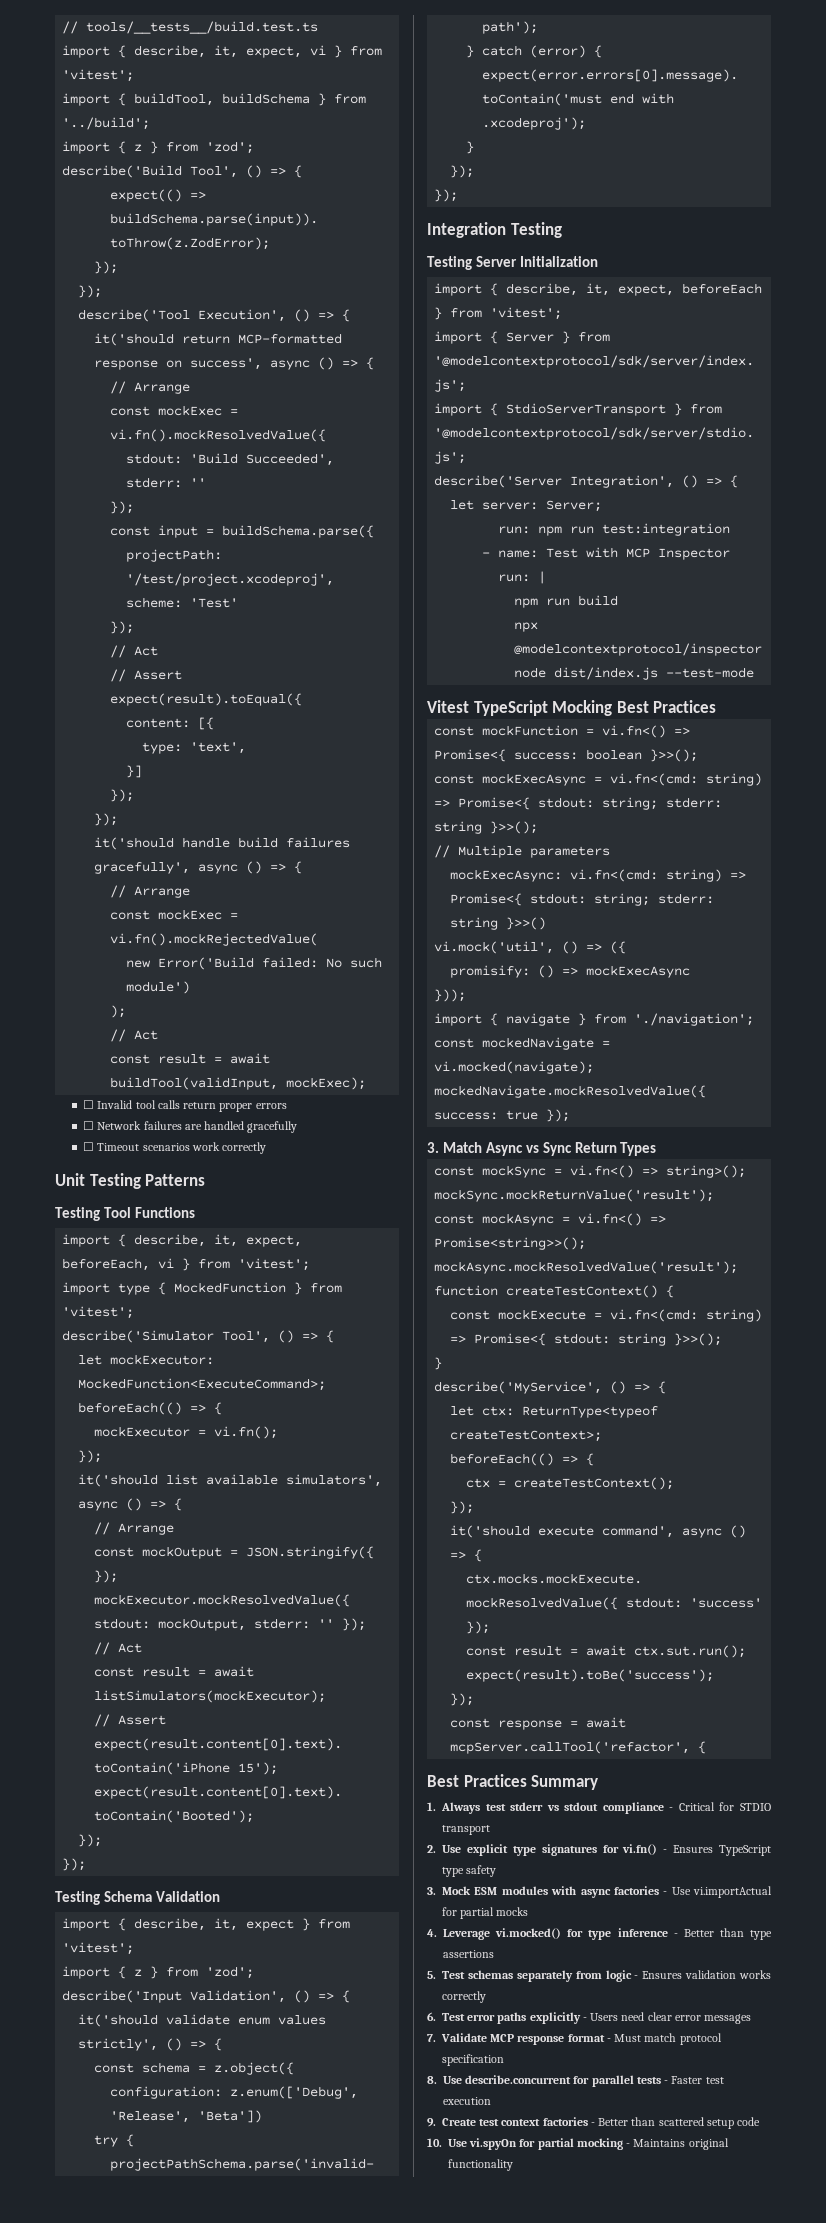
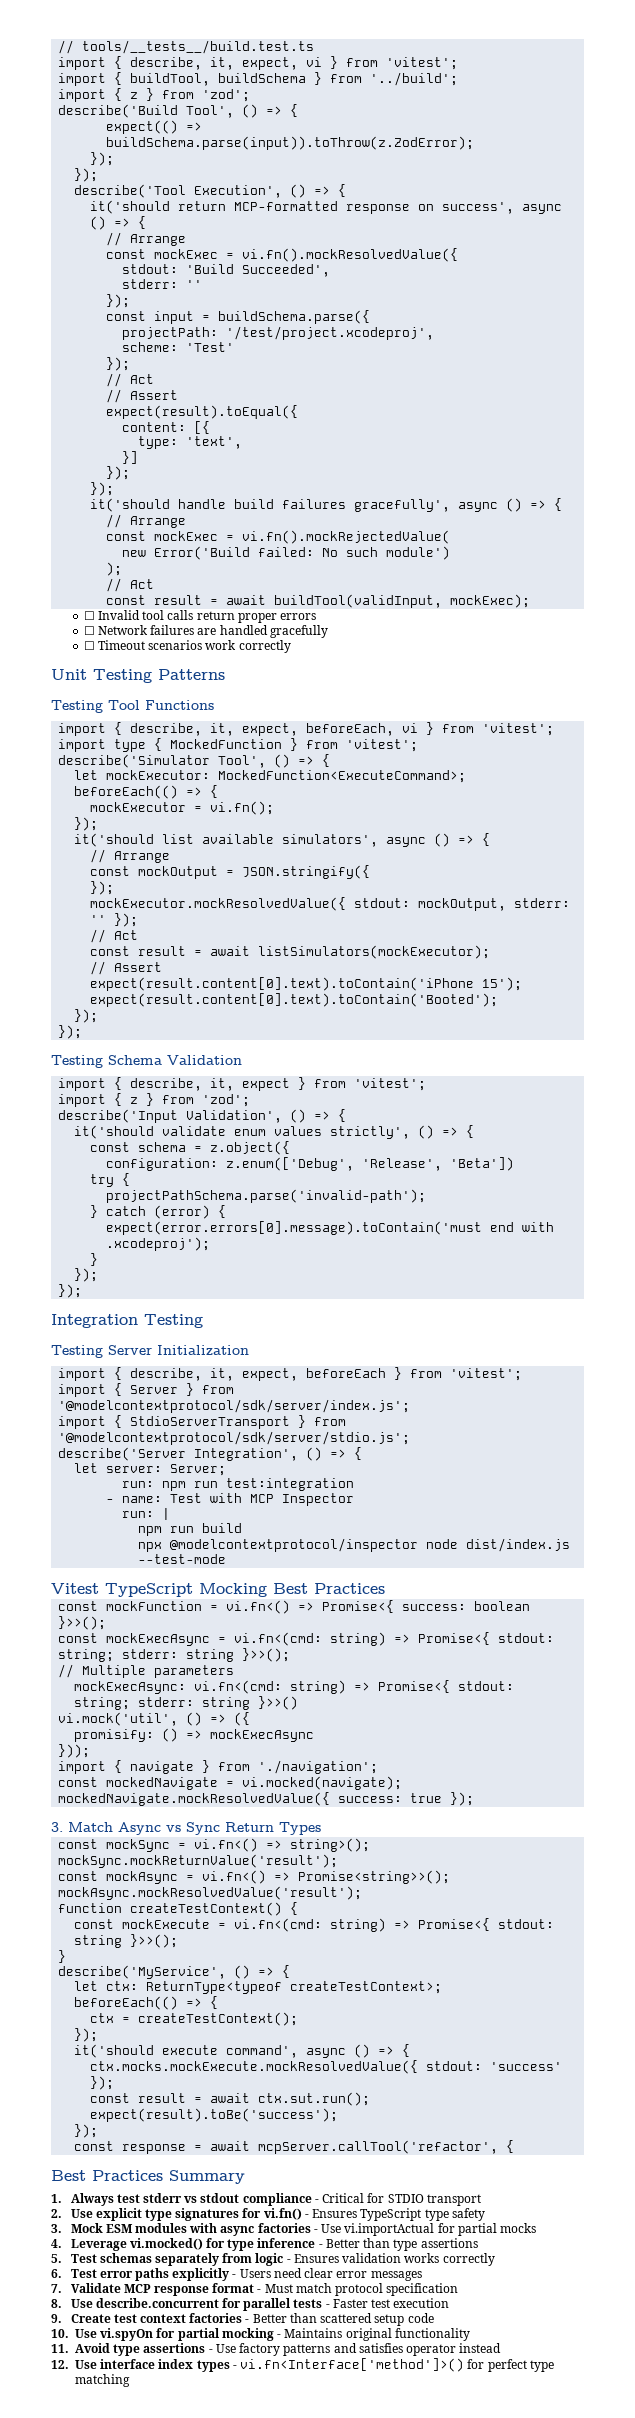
(513, 2165) none -> [51,2343,502,2356] [51,2358,554,2372] [75,2374,130,2387] // 11. Avoid type assertions - Use factory patterns and satisfies operator instead // 12. Use interface index types - vi.fn<Interface['method']>() for perfect type matching

